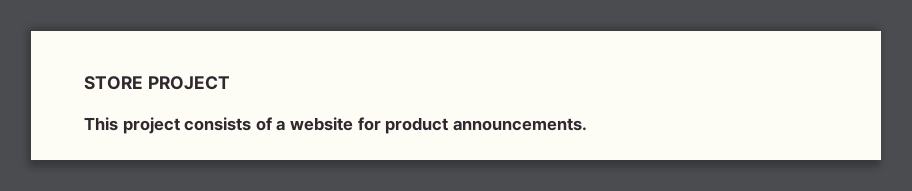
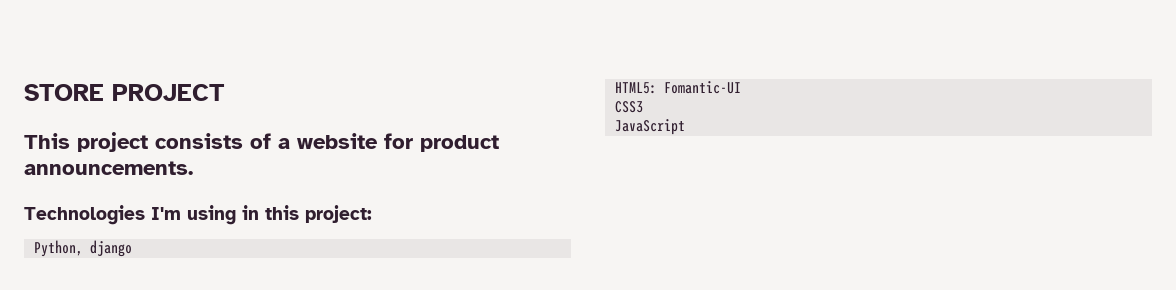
(587, 124) none -> [24,205,372,225] [33,240,132,257] [614,81,741,94] [614,101,643,113] [614,119,685,135] // Technologies I'm using in this project: // Python, django // HTML5: Fomantic-UI // CSS3 // JavaScript

